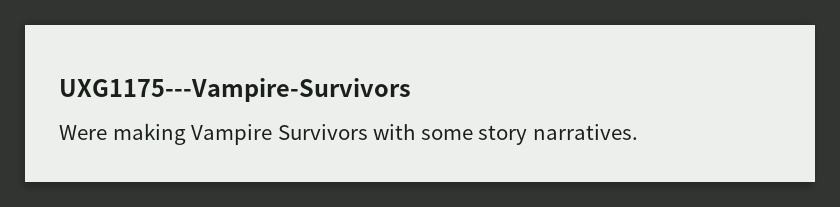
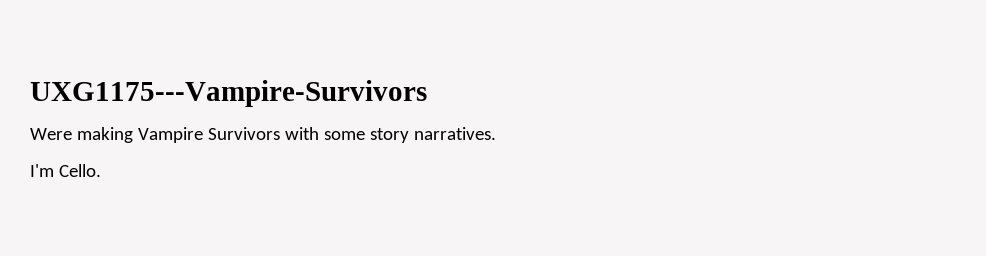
(638, 132) none -> [30,164,101,177] // I'm Cello.

